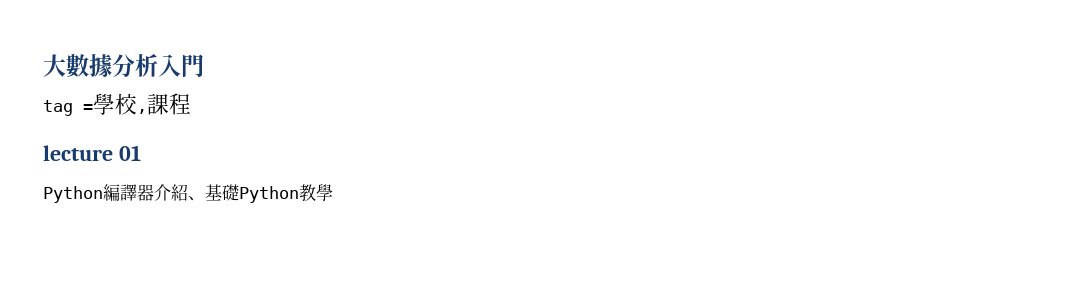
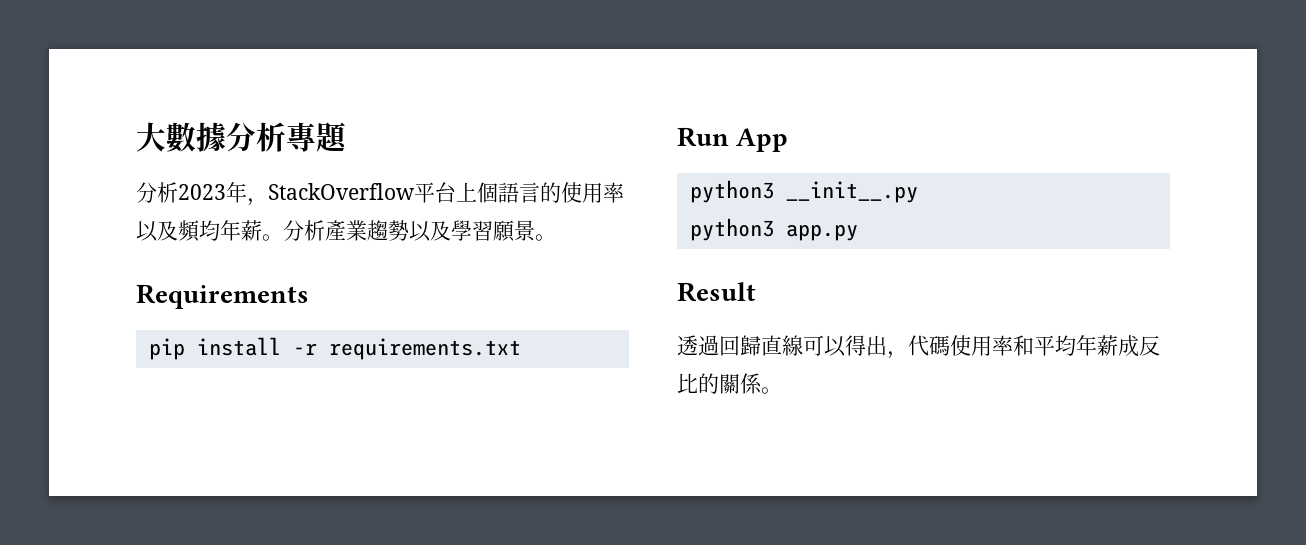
[158,54,204,78] [43,93,191,116] [43,145,141,161] [43,184,333,203] 入門 // tag =學校,課程 // lecture 01 // Python編譯器介紹、基礎Python教學 -> [286,122,349,152] [136,182,624,206] [136,220,556,242] [136,284,309,309] [148,337,521,360] [677,127,789,152] [689,180,918,203] [689,218,858,241] [677,282,756,302] [677,335,1160,359] [677,373,782,394] 專題 // 分析2023年，StackOverflow平台上個語言的使用率以及頻均年薪。分析產業趨勢以及學習願景。 // Requirements // pip install -r requirements.txt // Run App // python3 __init__.py // python3 app.py // Result // 透過回歸直線可以得出，代碼使用率和平均年薪成反比的關係。

